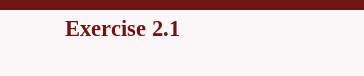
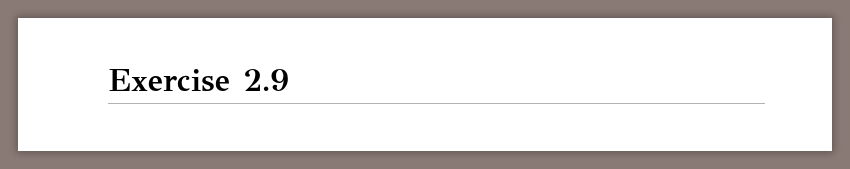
[152,21,181,36] 2.1 -> [243,69,289,91] 2.9

